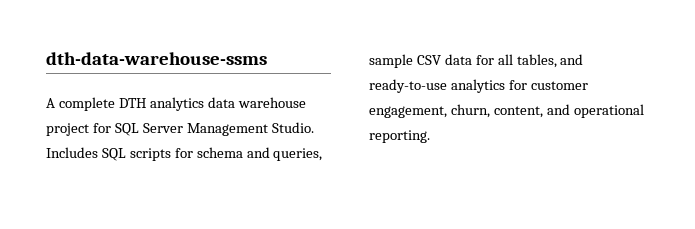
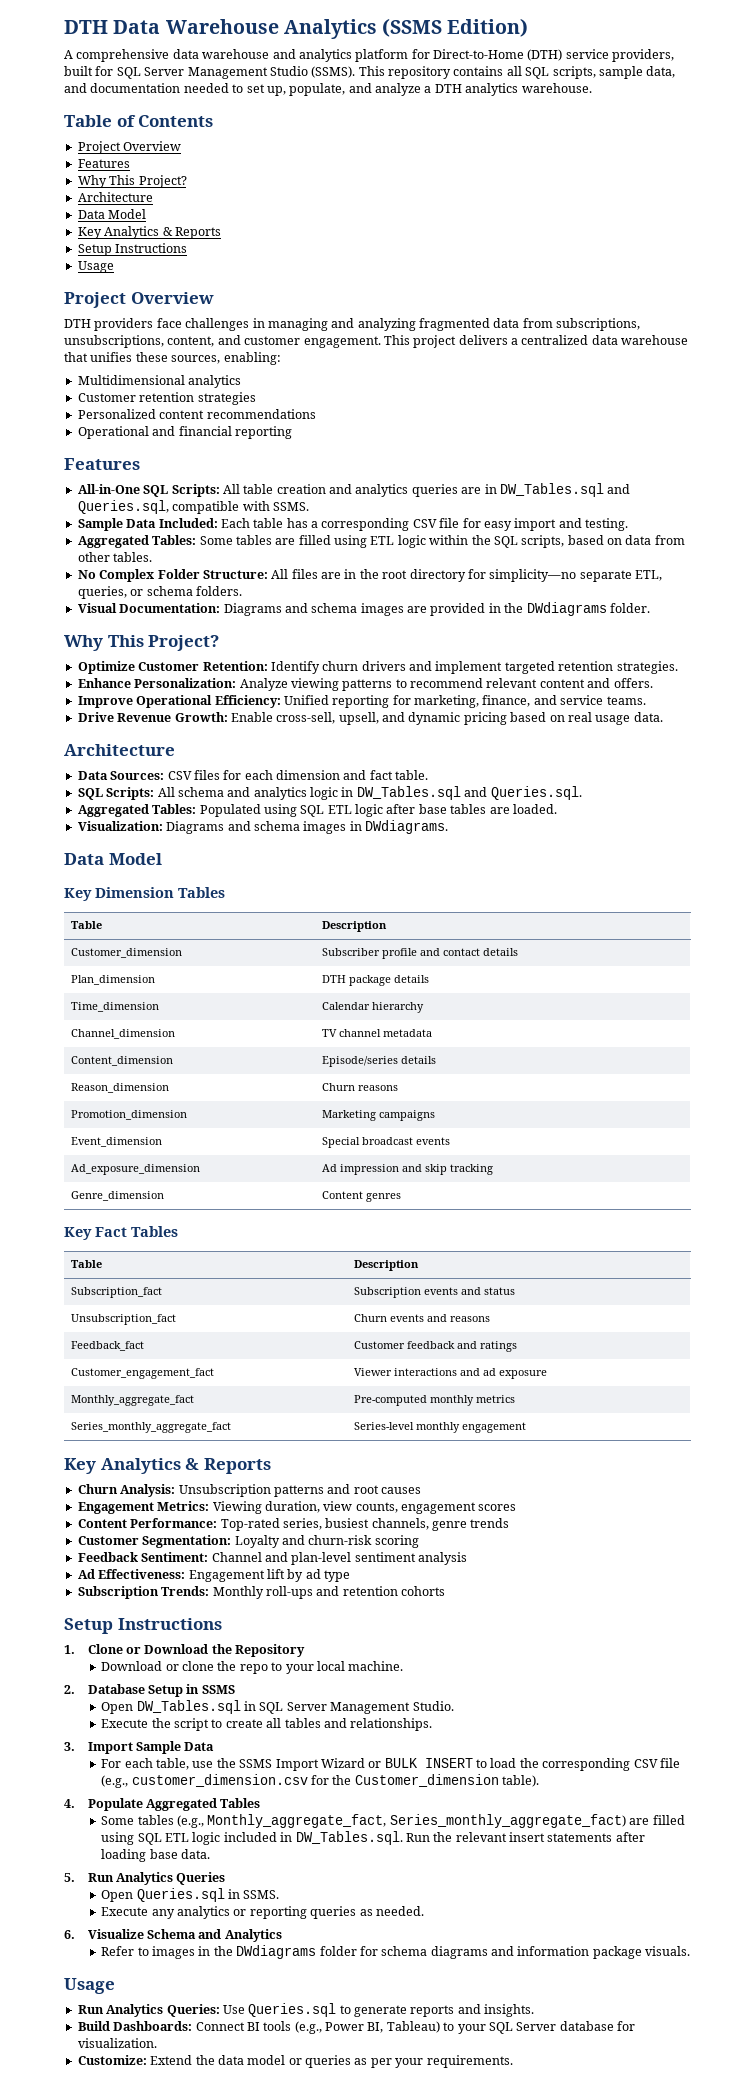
[46,52,267,65] [46,97,306,111] [46,122,314,136] [46,147,323,161] [369,54,584,68] [369,79,588,93] [369,104,644,118] [369,130,430,143] dth-data-warehouse-ssms // A complete DTH analytics data warehouse project for SQL Server Management Studio. Includes SQL scripts for schema and queries, sample CSV data for all tables, and ready-to-use analytics for customer engagement, churn, content, and operational reporting. -> [64,18,529,39] [64,49,675,62] [64,66,676,79] [64,83,592,96] [64,115,214,127] [77,141,182,154] [77,159,130,168] [77,175,187,188] [77,192,153,202] [77,209,147,219] [77,226,221,239] [77,243,188,256] [77,261,114,273] [64,292,214,308] [64,318,641,331] [64,335,689,348] [64,352,281,365] [77,375,242,388] [77,392,256,405] [77,409,316,419] [77,426,292,439] [64,458,140,470] [77,483,631,497] [77,500,309,514] [77,518,628,531] [77,535,685,548] [77,552,153,562] [77,569,662,582] [77,586,242,599] [77,602,650,616] [64,635,220,651] [77,661,678,674] [77,678,653,691] [77,695,646,708] [77,712,663,725] [64,744,175,756] [77,770,429,780] [77,786,582,800] [77,804,557,817] [77,820,448,834] [64,853,162,865] [64,887,225,901] [71,921,103,929] [322,921,388,932] [71,948,183,958] [322,948,519,959] [71,975,156,985] [322,975,430,986] [71,1002,160,1012] [322,1002,425,1013] [71,1029,176,1039] [322,1029,433,1037] [71,1056,174,1066] [322,1056,437,1067] [71,1083,170,1093] [322,1083,399,1091] [71,1110,188,1120] [322,1110,436,1121] [71,1137,163,1147] [322,1137,451,1148] [71,1164,201,1175] [322,1164,494,1175] [71,1191,165,1201] [322,1191,402,1202] [64,1226,178,1240] [71,1260,103,1268] [354,1260,420,1271] [71,1287,163,1298] [354,1287,516,1298] [71,1314,177,1325] [354,1314,491,1322] [71,1341,145,1351] [354,1341,518,1352] [71,1368,215,1379] [354,1368,548,1379] [71,1395,195,1406] [354,1395,516,1406] [71,1422,232,1433] [354,1422,527,1433] [64,1458,271,1474] [77,1484,421,1497] [77,1501,517,1514] [77,1518,510,1531] [77,1535,419,1548] [77,1552,467,1565] [77,1569,350,1582] [77,1586,445,1599] [64,1618,222,1634] [64,1644,306,1657] [101,1661,404,1674] [64,1684,235,1697] [101,1700,454,1714] [101,1718,433,1731] [64,1741,215,1754] [101,1758,680,1771] [101,1774,540,1788] [64,1798,261,1811] [101,1814,685,1828] [101,1831,645,1845] [101,1849,211,1862] [64,1872,226,1885] [101,1888,280,1902] [101,1906,424,1919] [64,1929,282,1942] [101,1945,691,1959] [64,1978,115,1994] [77,2003,535,2017] [77,2021,635,2034] [77,2038,157,2048] [77,2055,513,2068] DTH Data Warehouse Analytics (SSMS Edition) // A comprehensive data warehouse and analytics platform for Direct-to-Home (DTH) service providers, built for SQL Server Management Studio (SSMS). This repository contains all SQL scripts, sample data, and documentation needed to set up, populate, and analyze a DTH analytics warehouse. // Table of Contents // Project Overview // Features // Why This Project? // Architecture // Data Model // Key Analytics & Reports // Setup Instructions // Usage // Project Overview // DTH providers face challenges in managing and analyzing fragmented data from subscriptions, unsubscriptions, content, and customer engagement. This project delivers a centralized data warehouse that unifies these sources, enabling: // Multidimensional analytics // Customer retention strategies // Personalized content recommendations // Operational and financial reporting // Features // All-in-One SQL Scripts: All table creation and analytics queries are in DW_Tables.sql and Queries.sql, compatible with SSMS. // Sample Data Included: Each table has a corresponding CSV file for easy import and testing. // Aggregated Tables: Some tables are filled using ETL logic within the SQL scripts, based on data from other tables. // No Complex Folder Structure: All files are in the root directory for simplicity—no separate ETL, queries, or schema folders. // Visual Documentation: Diagrams and schema images are provided in the DWdiagrams folder. // Why This Project? // Optimize Customer Retention: Identify churn drivers and implement targeted retention strategies. // Enhance Personalization: Analyze viewing patterns to recommend relevant content and offers. // Improve Operational Efficiency: Unified reporting for marketing, finance, and service teams. // Drive Revenue Growth: Enable cross-sell, upsell, and dynamic pricing based on real usage data. // Architecture // Data Sources: CSV files for each dimension and fact table. // SQL Scripts: All schema and analytics logic in DW_Tables.sql and Queries.sql. // Aggregated Tables: Populated using SQL ETL logic after base tables are loaded. // Visualization: Diagrams and schema images in DWdiagrams. // Data Model // Key Dimension Tables // Table | Description // Customer_dimension | Subscriber profile and contact details // Plan_dimension | DTH package details // Time_dimension | Calendar hierarchy // Channel_dimension | TV channel metadata // Content_dimension | Episode/series details // Reason_dimension | Churn reasons // Promotion_dimension | Marketing campaigns // Event_dimension | Special broadcast events // Ad_exposure_dimension | Ad impression and skip tracking // Genre_dimension | Content genres // Key Fact Tables // Table | Description // Subscription_fact | Subscription events and status // Unsubscription_fact | Churn events and reasons // Feedback_fact | Customer feedback and ratings // Customer_engagement_fact | Viewer interactions and ad exposure // Monthly_aggregate_fact | Pre-computed monthly metrics // Series_monthly_aggregate_fact | Series-level monthly engagement // Key Analytics & Reports // Churn Analysis: Unsubscription patterns and root causes // Engagement Metrics: Viewing duration, view counts, engagement scores // Content Performance: Top-rated series, busiest channels, genre trends // Customer Segmentation: Loyalty and churn-risk scoring // Feedback Sentiment: Channel and plan-level sentiment analysis // Ad Effectiveness: Engagement lift by ad type // Subscription Trends: Monthly roll-ups and retention cohorts // Setup Instructions // 1. Clone or Download the Repository // Download or clone the repo to your local machine. // 2. Database Setup in SSMS // Open DW_Tables.sql in SQL Server Management Studio. // Execute the script to create all tables and relationships. // 3. Import Sample Data // For each table, use the SSMS Import Wizard or BULK INSERT to load the corresponding CSV file (e.g., customer_dimension.csv for the Customer_dimension table). // 4. Populate Aggregated Tables // Some tables (e.g., Monthly_aggregate_fact, Series_monthly_aggregate_fact) are filled using SQL ETL logic included in DW_Tables.sql. Run the relevant insert statements after loading base data. // 5. Run Analytics Queries // Open Queries.sql in SSMS. // Execute any analytics or reporting queries as needed. // 6. Visualize Schema and Analytics // Refer to images in the DWdiagrams folder for schema diagrams and information package visuals. // Usage // Run Analytics Queries: Use Queries.sql to generate reports and insights. // Build Dashboards: Connect BI tools (e.g., Power BI, Tableau) to your SQL Server database for visualization. // Customize: Extend the data model or queries as per your requirements.

